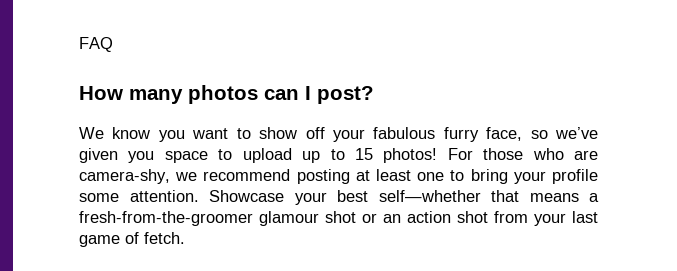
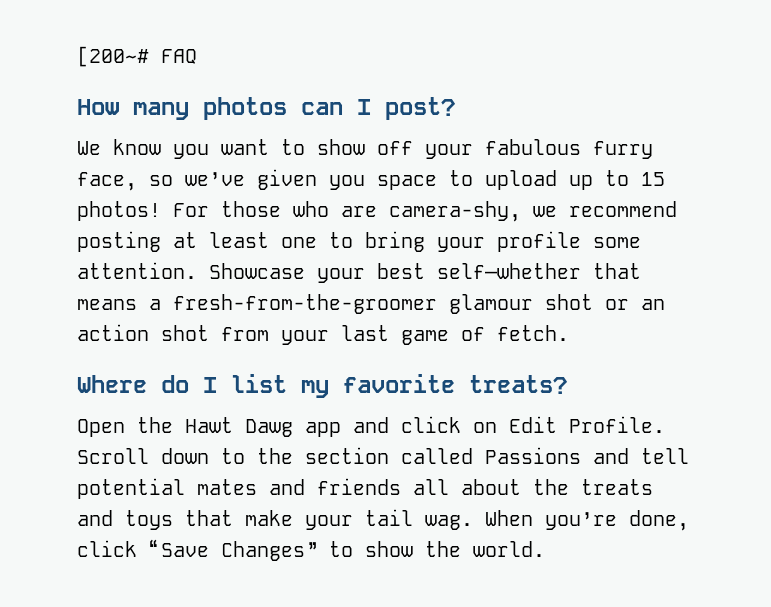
(79, 44) none -> [77,46,149,67] [200~#
(185, 238) none -> [77,374,568,398] [77,416,665,437] [77,447,689,464] [77,478,653,499] [77,509,689,531] [77,539,545,561] // Where do I list my favorite treats? // Open the Hawt Dawg app and click on Edit Profile. Scroll down to the section called Passions and tell potential mates and friends all about the treats and toys that make your tail wag. When you’re done, click “Save Changes” to show the world.

